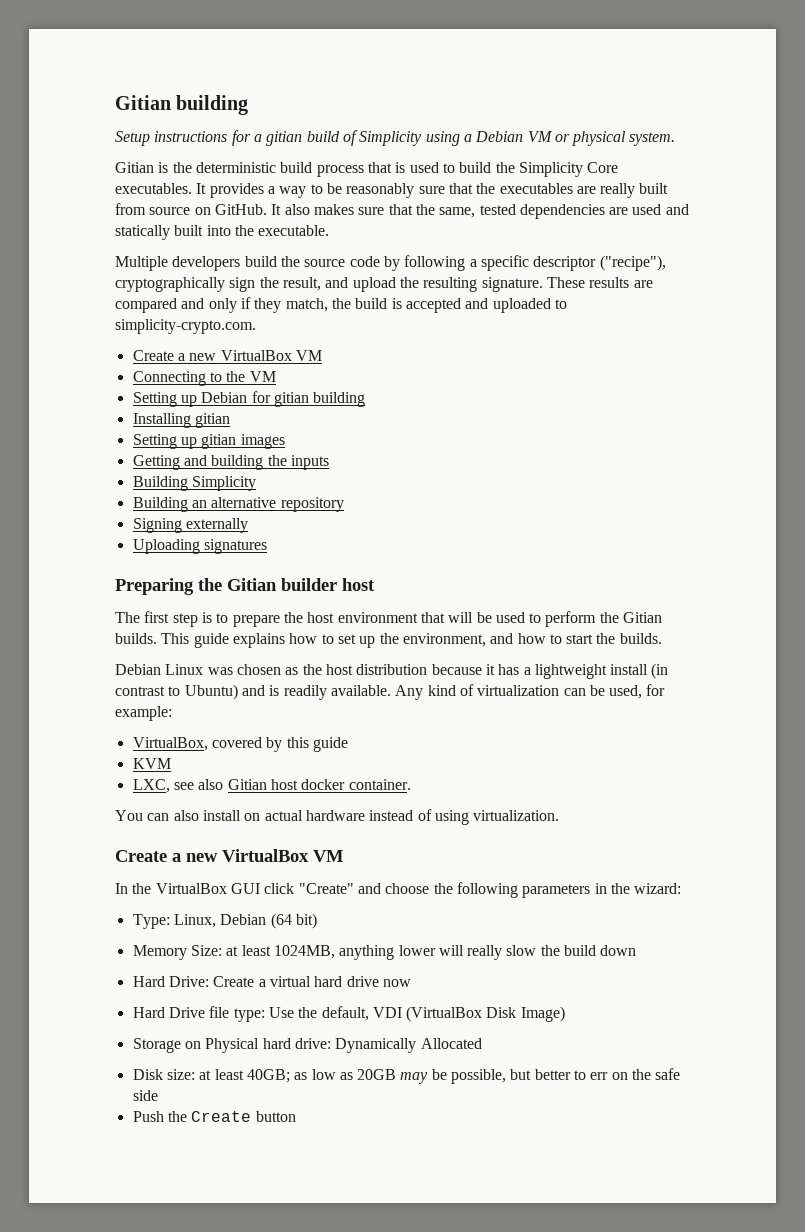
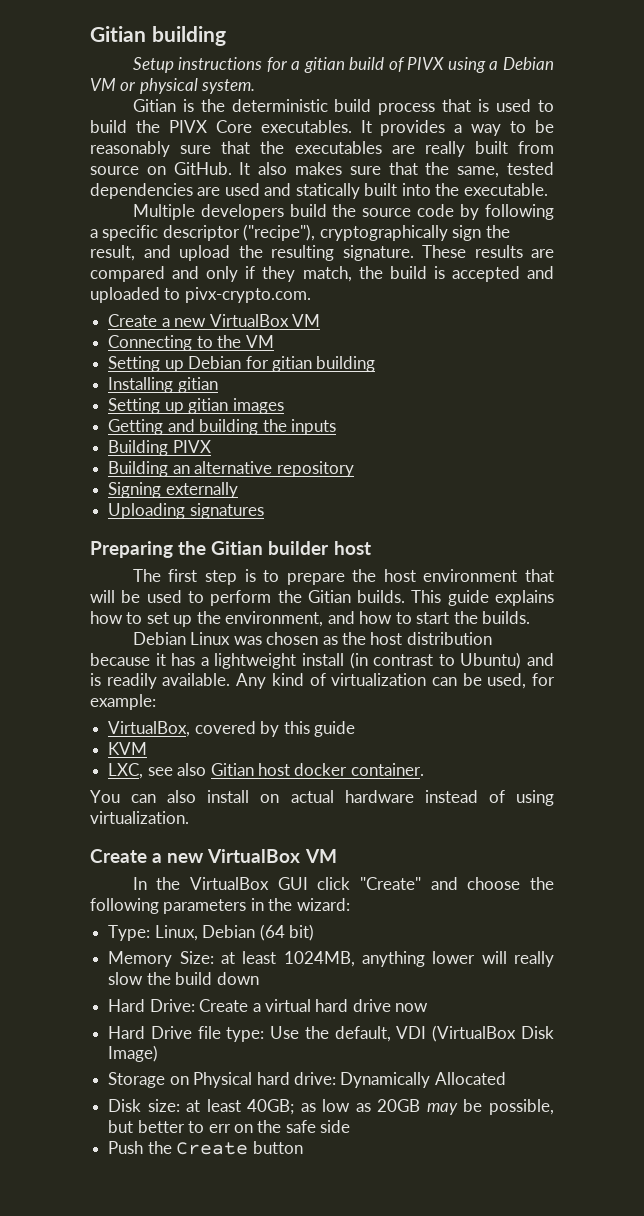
[359,131,423,146] Simplicity -> [407,57,445,70] PIVX
[518,162,583,177] Simplicity -> [168,120,207,133] PIVX
[115,319,256,334] simplicity-crypto.com. -> [184,287,311,303] pivx-crypto.com.
[191,476,256,491] Simplicity -> [172,440,211,453] PIVX

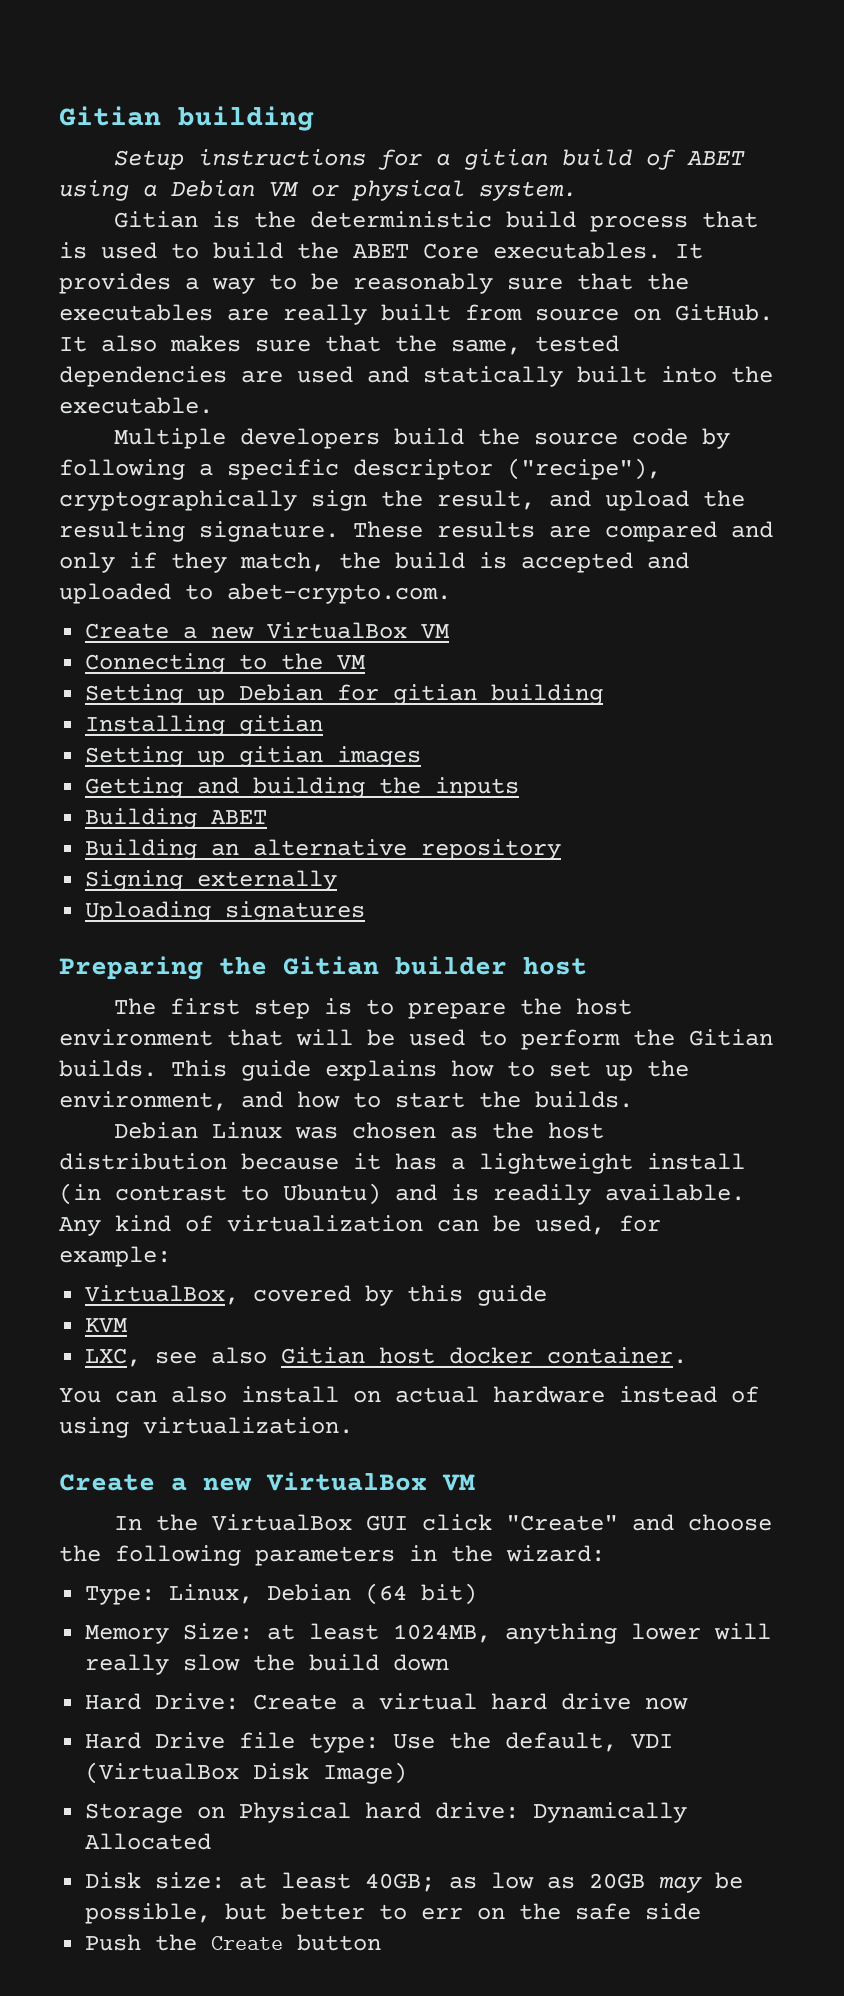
[407,57,445,70] PIVX -> [686,151,745,165] ABET
[168,120,207,133] PIVX -> [353,244,409,258] ABET
[184,287,311,303] pivx-crypto.com. -> [227,583,451,604] abet-crypto.com.
[172,440,211,453] PIVX -> [211,810,268,824] ABET

